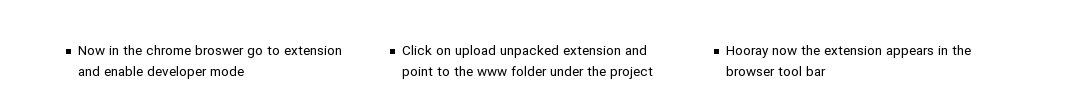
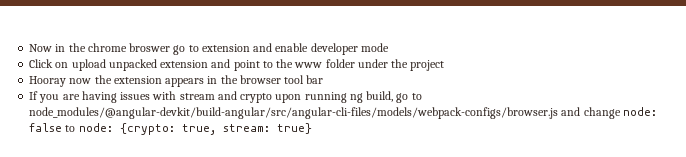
(826, 71) none -> [29,91,422,103] [29,107,657,119] [29,123,312,135] // If you are having issues with stream and crypto upon running ng build, go to node_modules/@angular-devkit/build-angular/src/angular-cli-files/models/webpack-configs/browser.js and change node: false to node: {crypto: true, stream: true}

